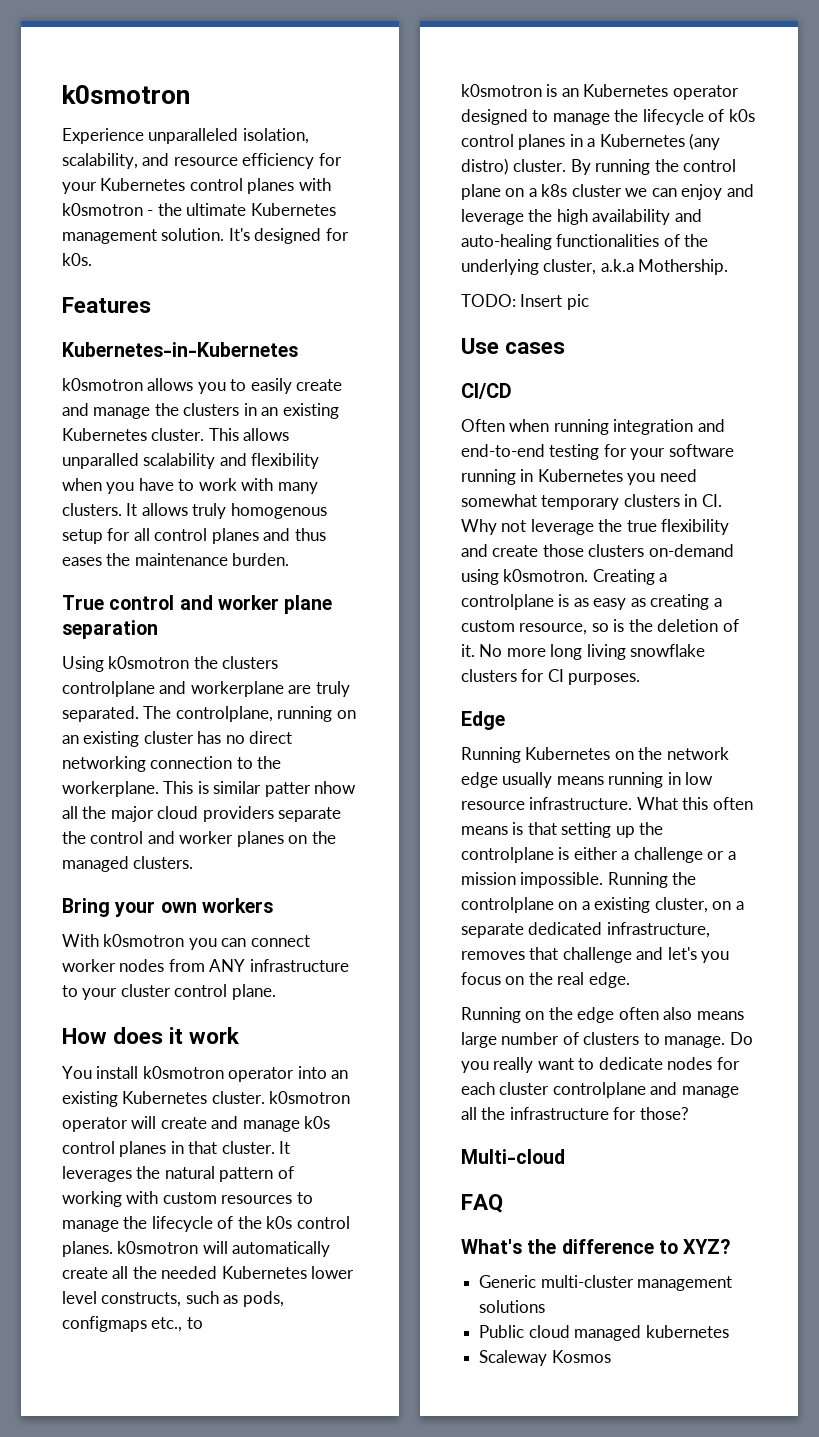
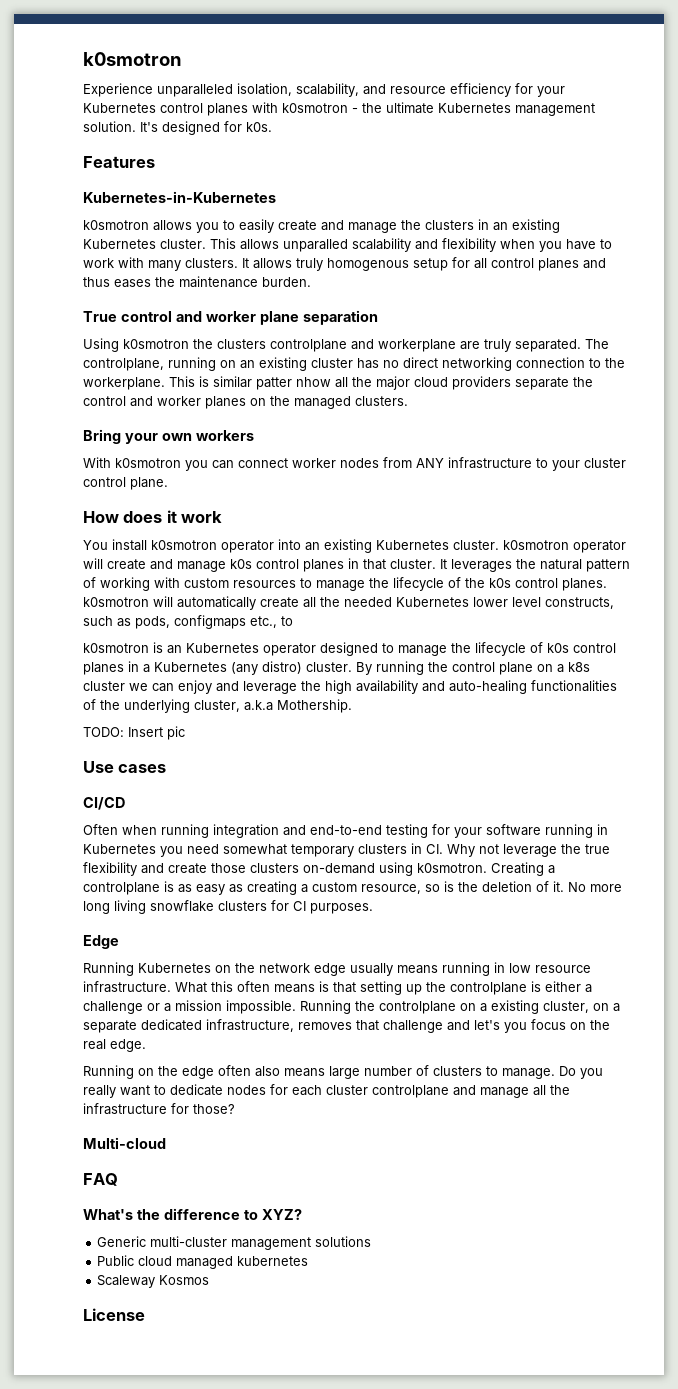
(611, 1356) none -> [83,1308,145,1321] // License

